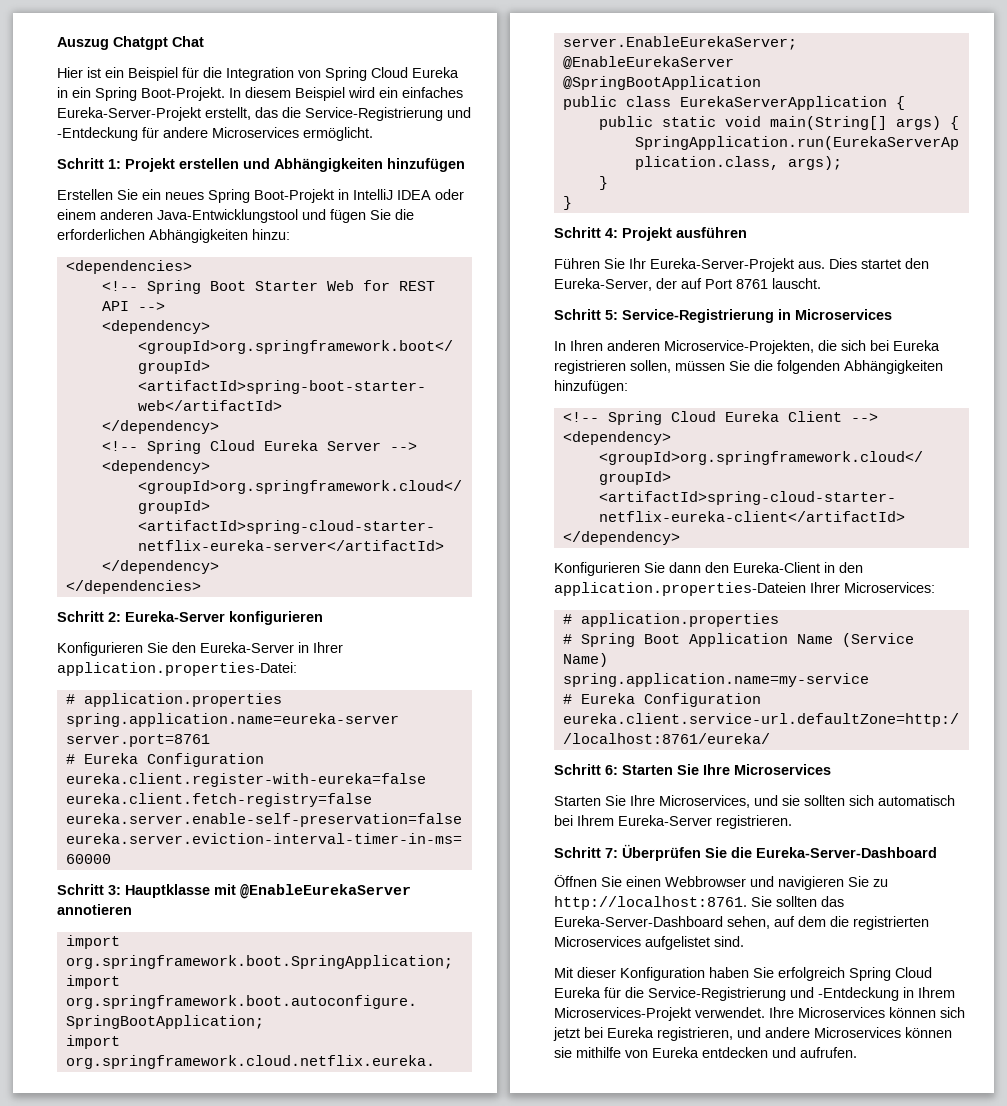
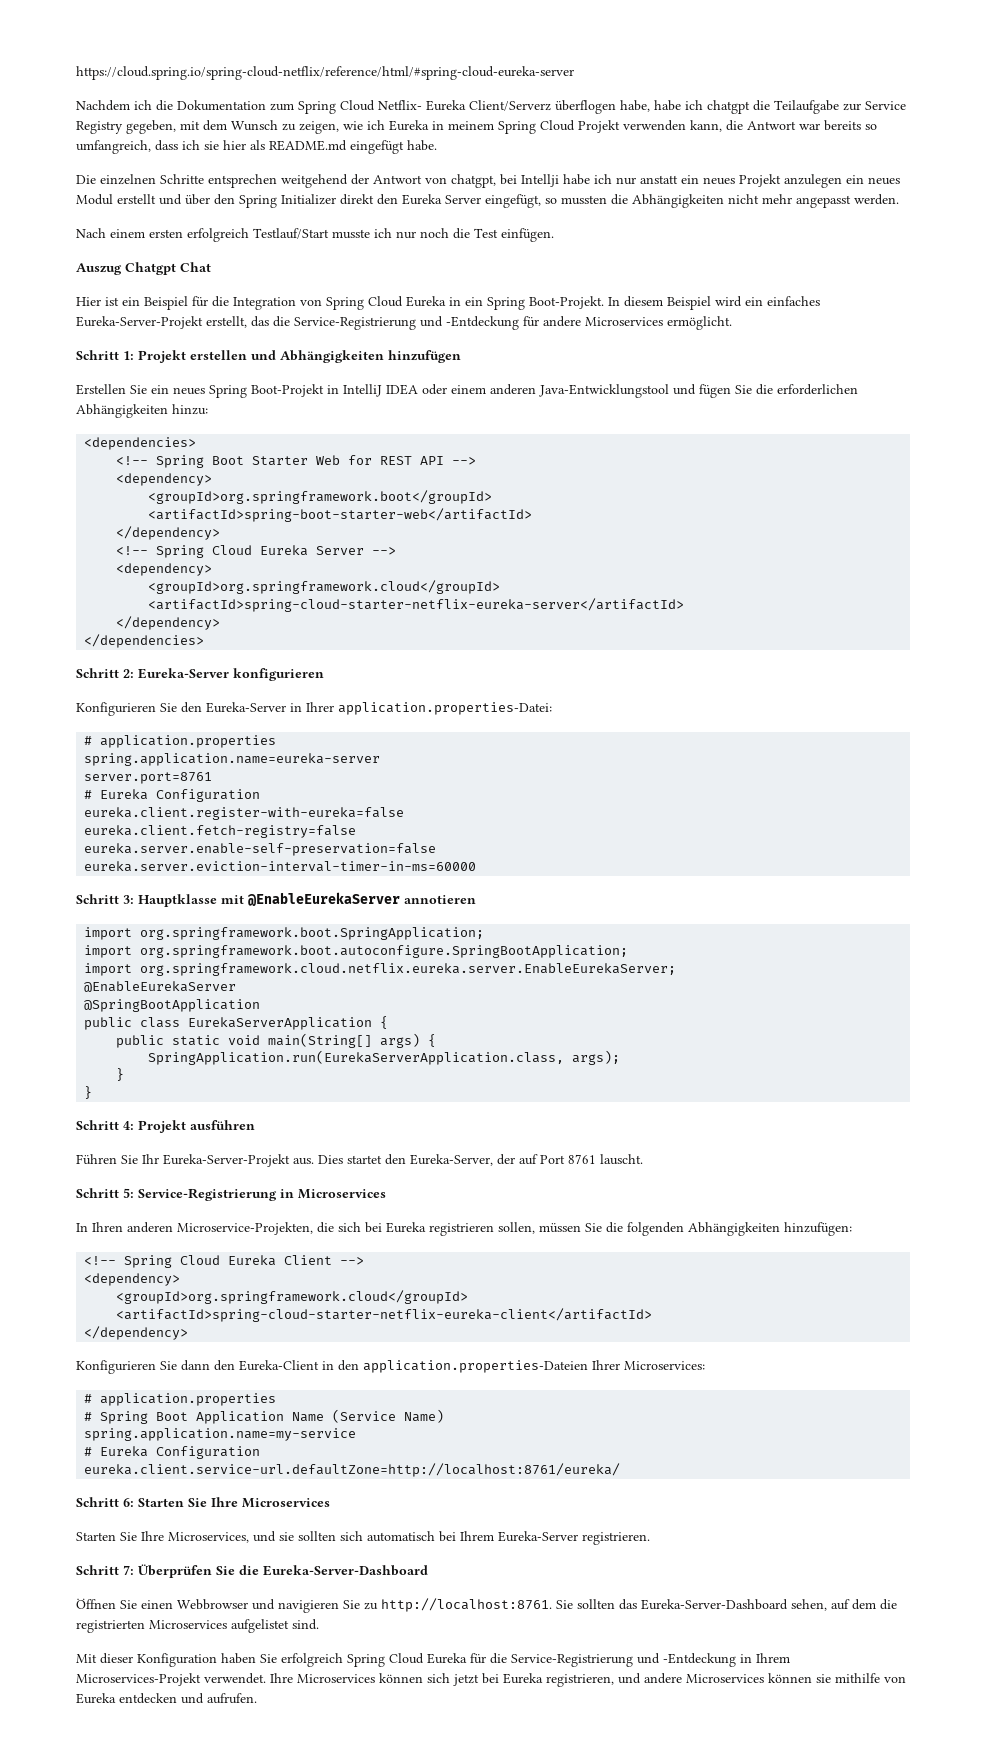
(57, 43) none -> [76,66,574,80] [76,100,906,114] [76,120,877,134] [76,140,437,154] [76,174,900,188] [76,194,899,208] [76,228,554,242] https://cloud.spring.io/spring-cloud-netflix/reference/html/#spring-cloud-eureka-server // Nachdem ich die Dokumentation zum Spring Cloud Netflix- Eureka Client/Serverz überflogen habe, habe ich chatgpt die Teilaufgabe zur Service Registry gegeben, mit dem Wunsch zu zeigen, wie ich Eureka in meinem Spring Cloud Projekt verwenden kann, die Antwort war bereits so umfangreich, dass ich sie hier als README.md eingefügt habe. // Die einzelnen Schritte entsprechen weitgehend der Antwort von chatgpt, bei Intellji habe ich nur anstatt ein neues Projekt anzulegen ein neues Modul erstellt und über den Spring Initializer direkt den Eureka Server eingefügt, so mussten die Abhängigkeiten nicht mehr angepasst werden. // Nach einem ersten erfolgreich Testlauf/Start musste ich nur noch die Test einfügen. //

